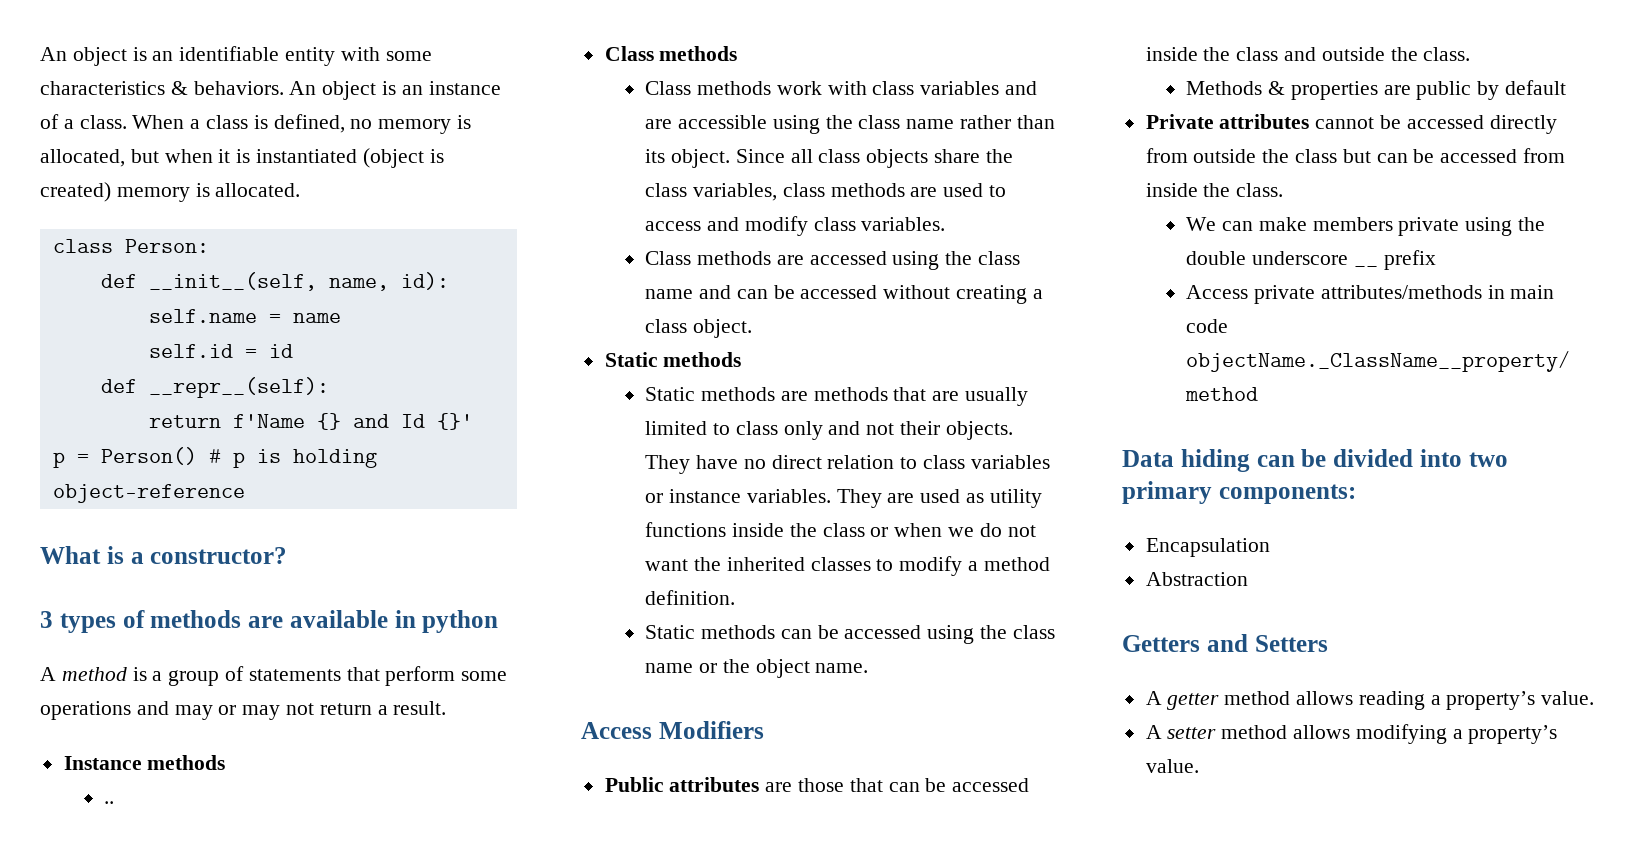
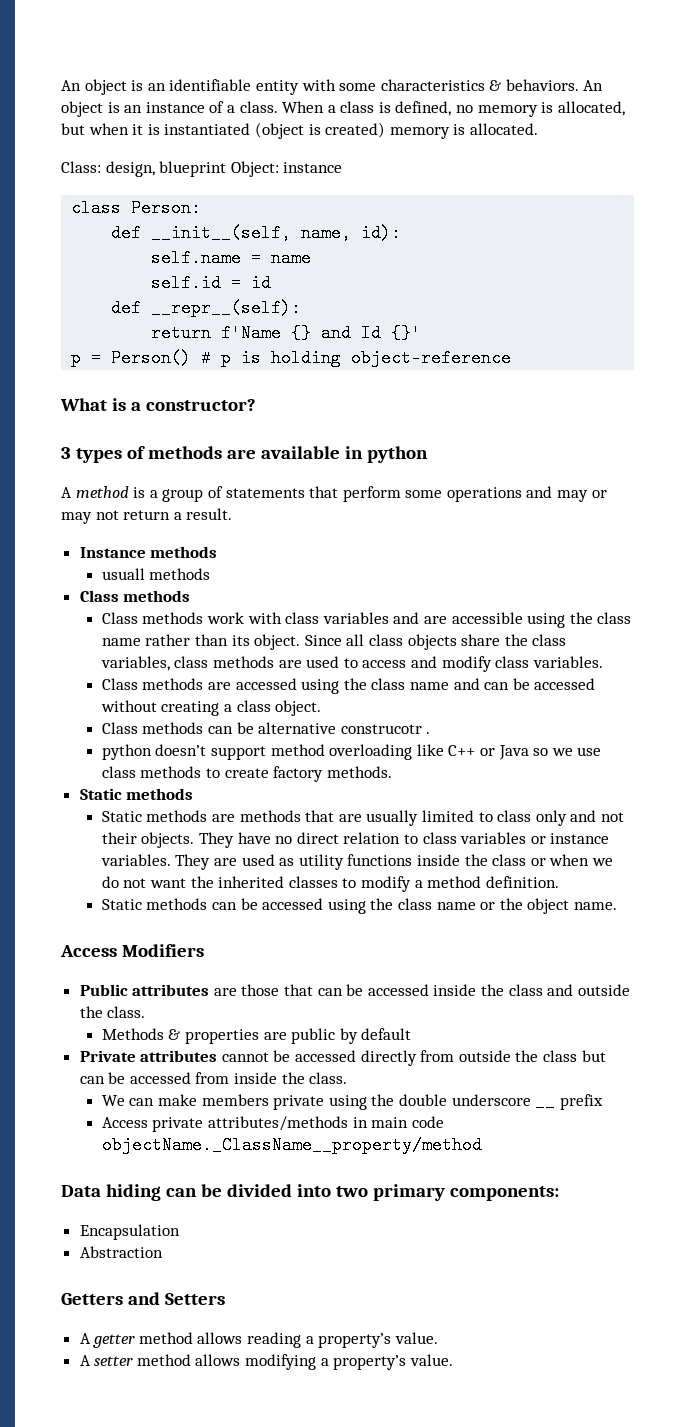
(301, 190) none -> [61,161,343,177] // Class: design, blueprint Object: instance
[104,801,115,804] .. -> [101,568,211,580] usuall methods
(752, 328) none -> [101,722,431,734] [101,744,602,760] [101,766,392,782] // Class methods can be alternative construcotr . // python doesn’t support method overloading like C++ or Java so we use class methods to create factory methods.

